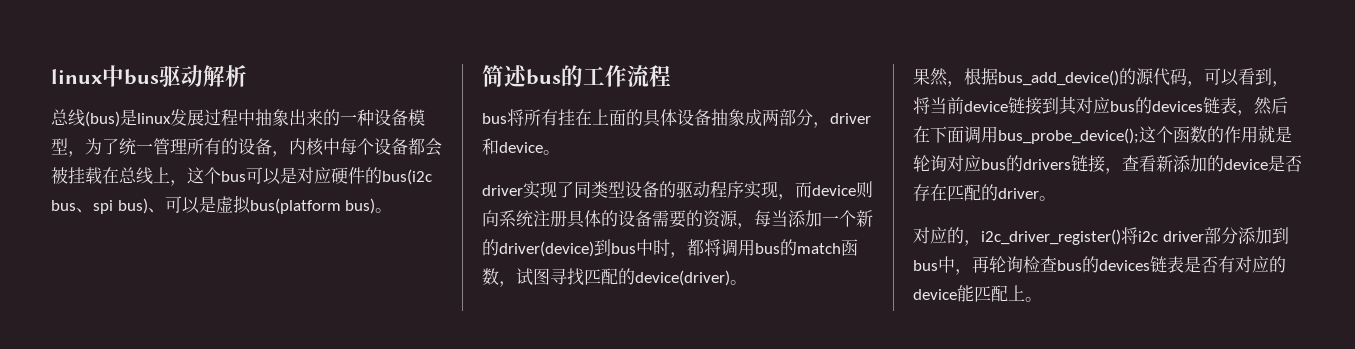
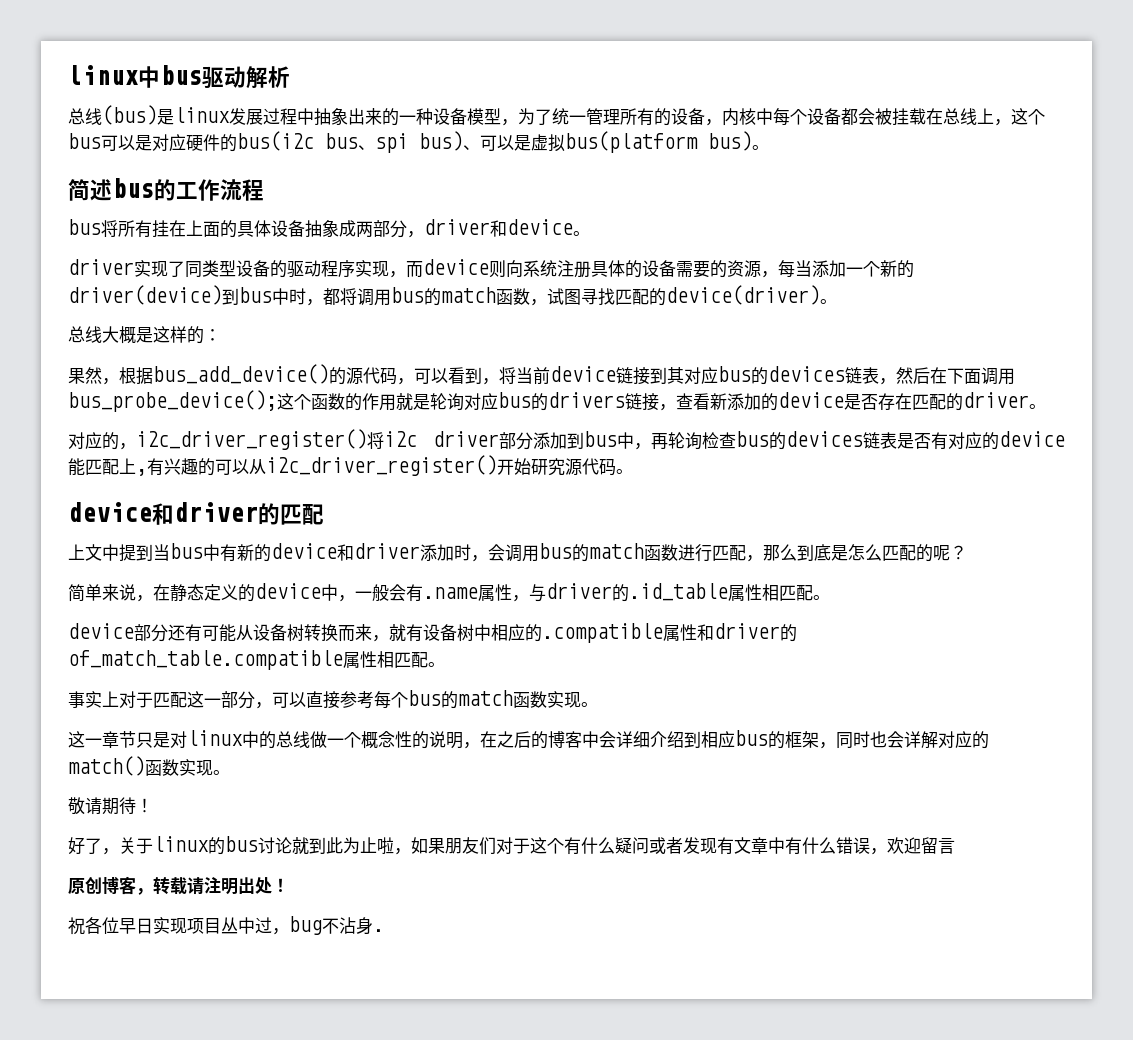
(747, 282) none -> [68,326,221,344] // 总线大概是这样的：
[1025,297,1042,302] 。 -> [136,455,633,476] [68,502,324,525] [68,543,967,562] [68,583,830,602] [68,623,797,643] [68,650,445,670] [68,690,598,709] [68,730,989,749] [68,756,230,776] [68,797,153,815] [68,836,955,855] [68,876,289,895] [68,916,384,935] ,有兴趣的可以从i2c_driver_register()开始研究源代码。 // device和driver的匹配 // 上文中提到当bus中有新的device和driver添加时，会调用bus的match函数进行匹配，那么到底是怎么匹配的呢？ // 简单来说，在静态定义的device中，一般会有.name属性，与driver的.id_table属性相匹配。 // device部分还有可能从设备树转换而来，就有设备树中相应的.compatible属性和driver的of_match_table.compatible属性相匹配。 // 事实上对于匹配这一部分，可以直接参考每个bus的match函数实现。 // 这一章节只是对linux中的总线做一个概念性的说明，在之后的博客中会详细介绍到相应bus的框架，同时也会详解对应的match()函数实现。 // 敬请期待！ // 好了，关于linux的bus讨论就到此为止啦，如果朋友们对于这个有什么疑问或者发现有文章中有什么错误，欢迎留言 // 原创博客，转载请注明出处！ // 祝各位早日实现项目丛中过，bug不沾身.

